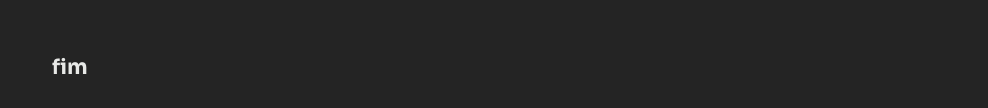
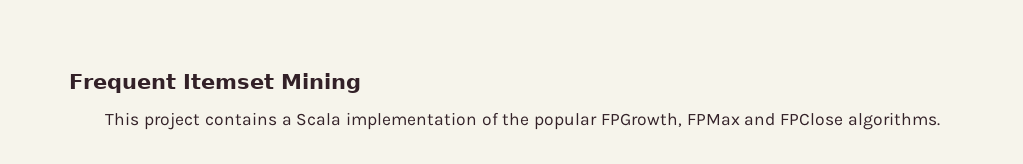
[52,57,88,74] fim -> [69,73,361,93] [105,112,940,130] Frequent Itemset Mining // This project contains a Scala implementation of the popular FPGrowth, FPMax and FPClose algorithms.

